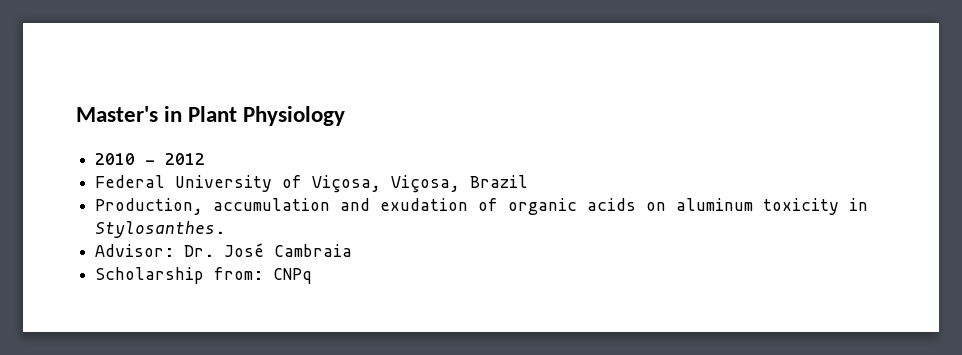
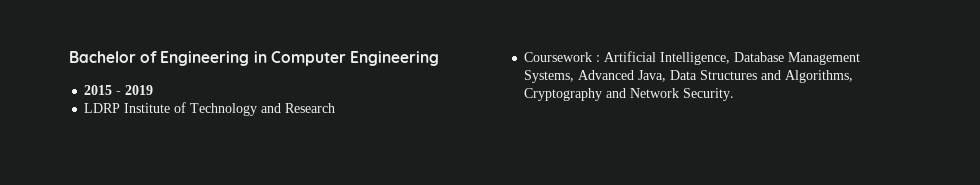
[76,106,346,126] [95,153,206,165] [95,175,529,193] [95,198,869,215] [95,221,226,238] [95,243,353,257] [95,267,313,284] Master's in Plant Physiology // 2010 - 2012 // Federal University of Viçosa, Viçosa, Brazil // Production, accumulation and exudation of organic acids on aluminum toxicity in Stylosanthes. // Advisor: Dr. José Cambraia // Scholarship from: CNPq -> [69,51,439,66] [84,85,154,95] [84,102,336,116] [524,51,861,65] [524,70,854,83] [524,88,735,101] Bachelor of Engineering in Computer Engineering // 2015 - 2019 // LDRP Institute of Technology and Research // Coursework : Artificial Intelligence, Database Management Systems, Advanced Java, Data Structures and Algorithms, Cryptography and Network Security.

